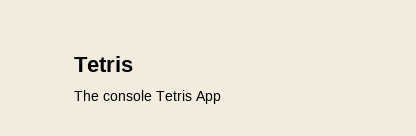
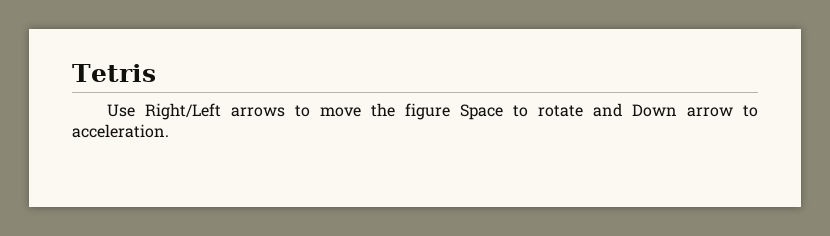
[74,90,221,104] The console Tetris App -> [106,103,758,120] [72,124,169,138] Use Right/Left arrows to move the figure Space to rotate and Down arrow to acceleration.

